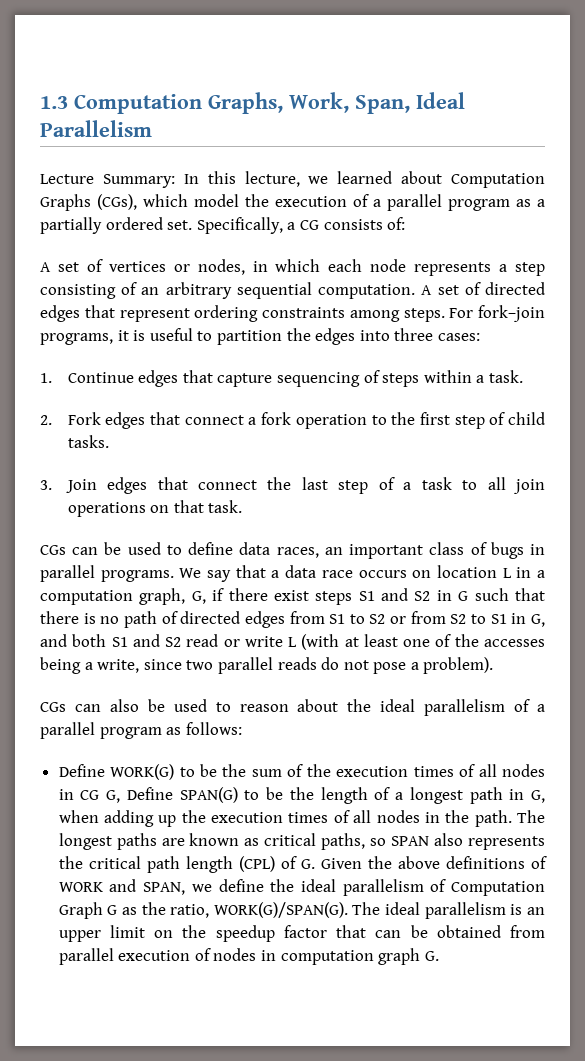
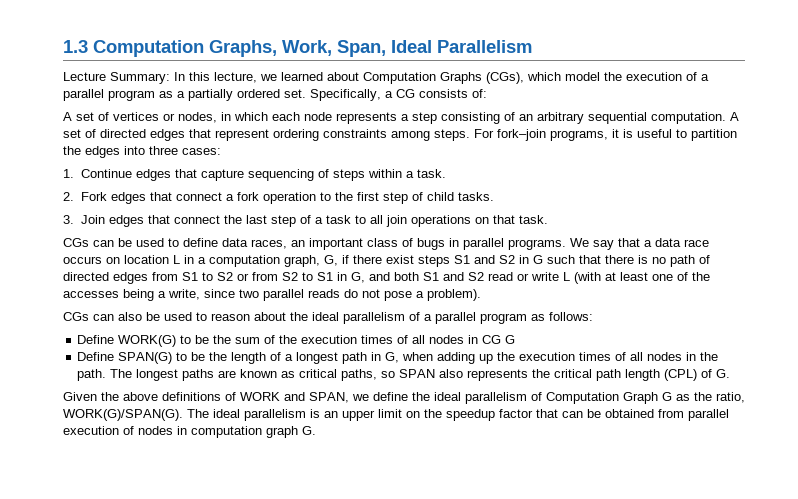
[106,790,121,803] G, -> [505,335,516,344] G //
(315, 864) none -> (731, 373) //

